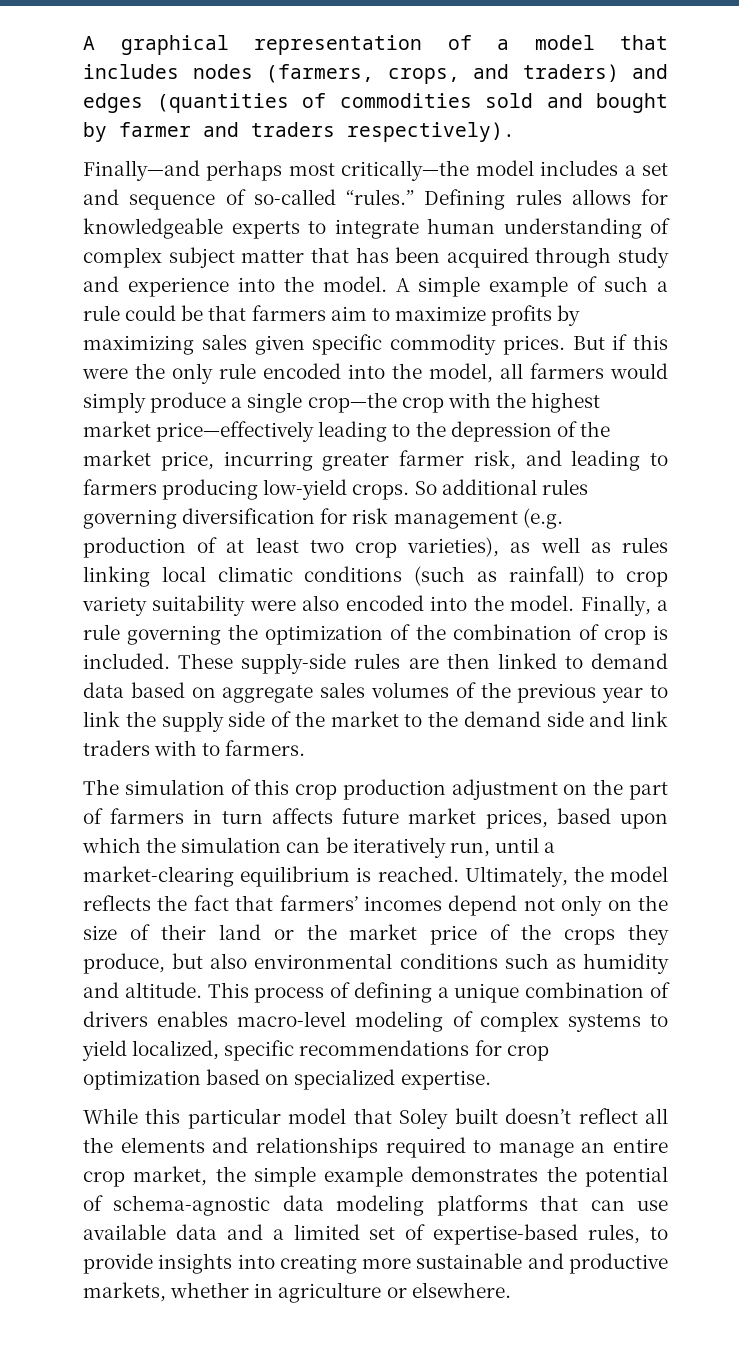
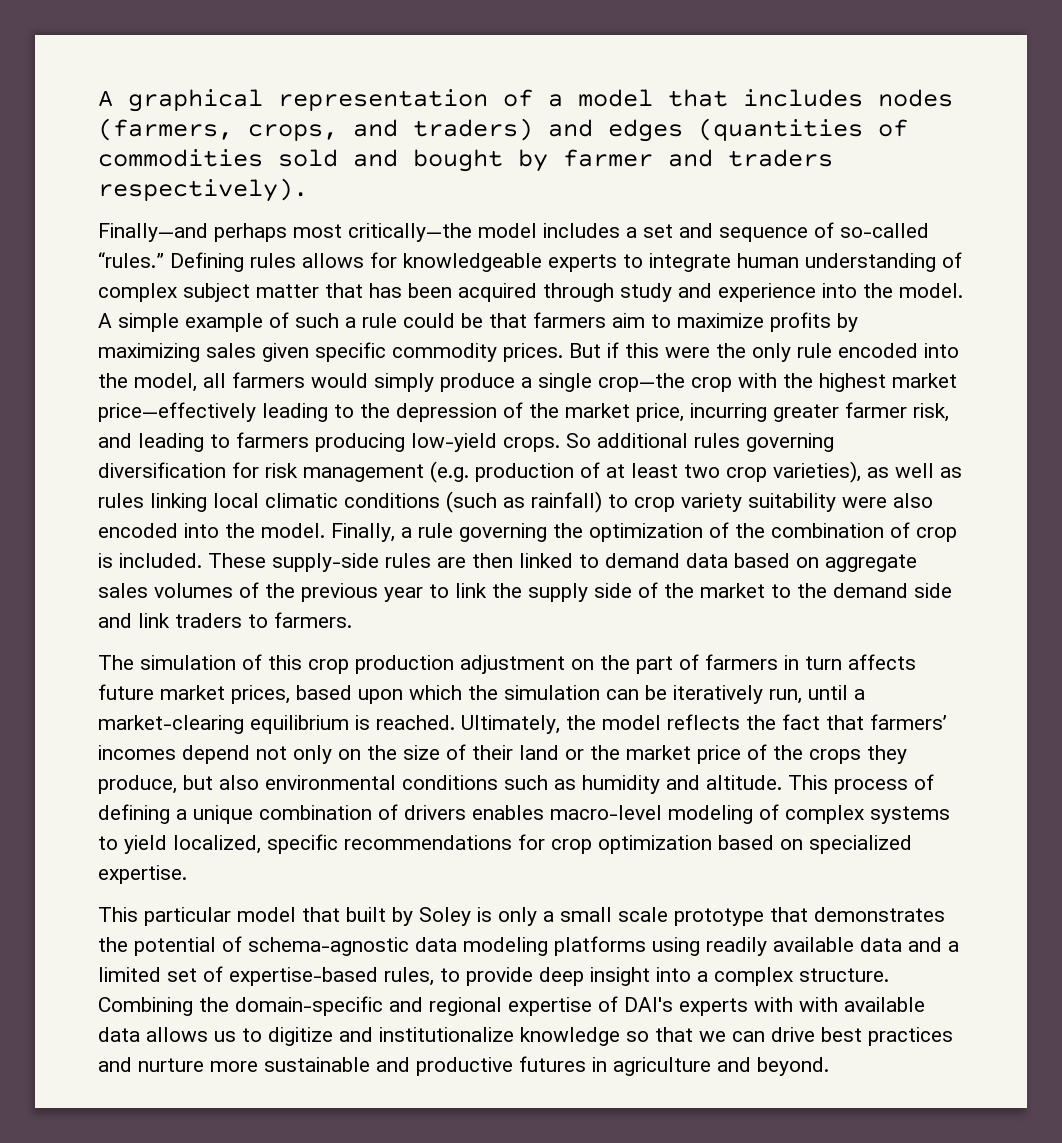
[154,740,198,756] with -> (242, 620) none
[83,1108,181,1124] While this -> [98,907,138,922] This
[399,1108,669,1129] [83,1137,668,1158] [83,1166,404,1187] Soley built doesn’t reflect all the elements and relationships required to manage an entire crop market, the simple example -> [346,907,808,926] built by Soley is only a small scale prototype that
[540,1195,669,1211] that can use -> [652,937,767,956] using readily
[158,1253,668,1274] [83,1282,511,1303] insights into creating more sustainable and productive markets, whether in agriculture or elsewhere. -> [539,967,889,986] [98,996,925,1016] [98,1027,953,1046] [98,1056,829,1076] deep insight into a complex structure. Combining the domain-specific and regional expertise of DAI's experts with with available data allows us to digitize and institutionalize knowledge so that we can drive best practices and nurture more sustainable and productive futures in agriculture and beyond.

